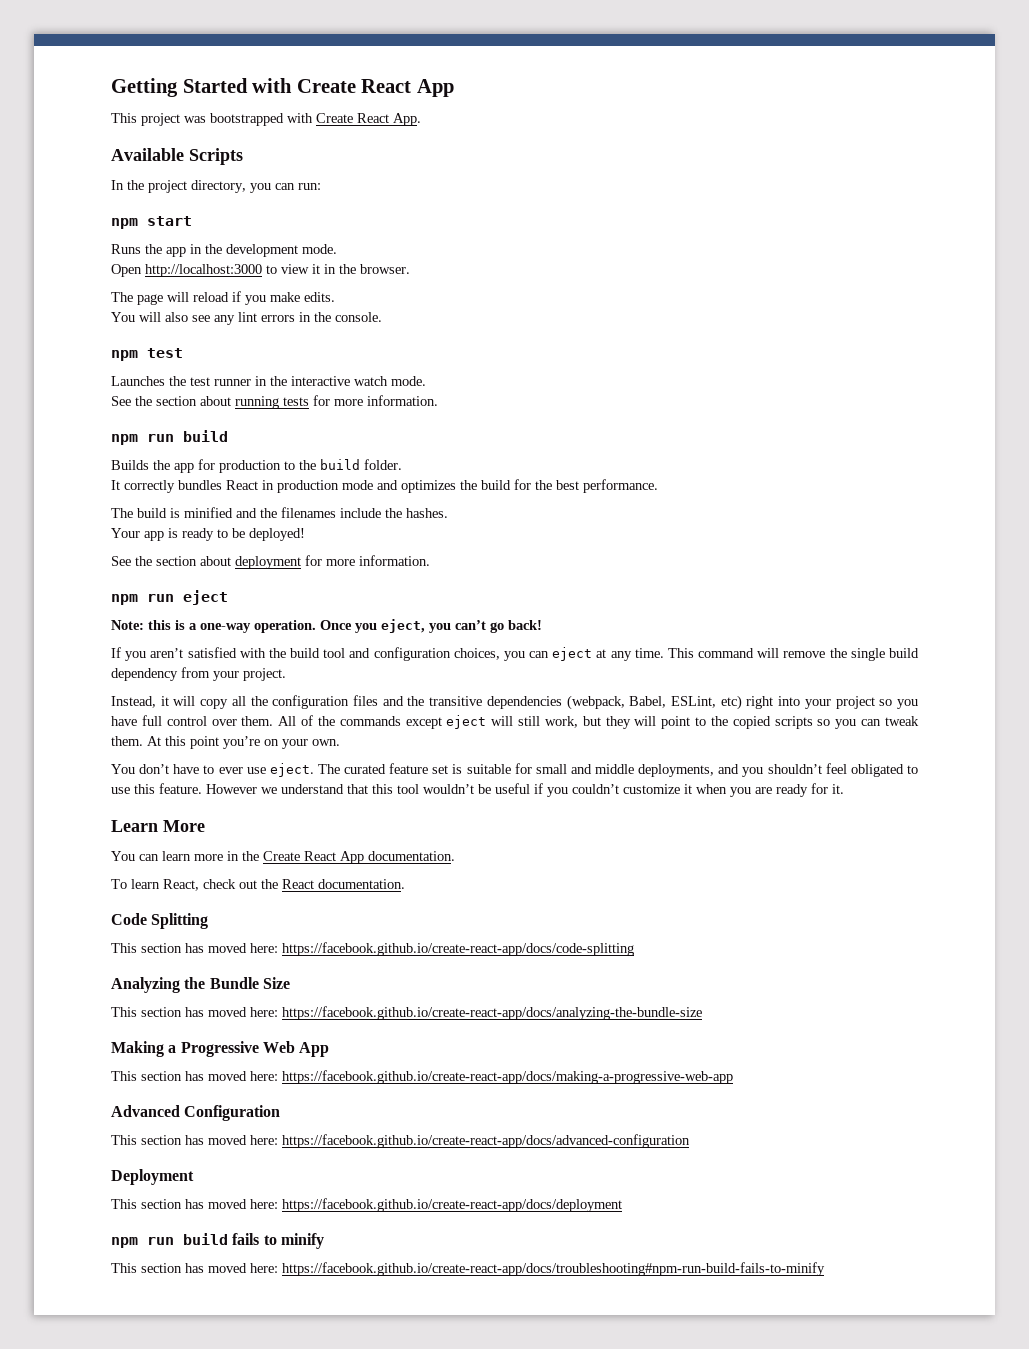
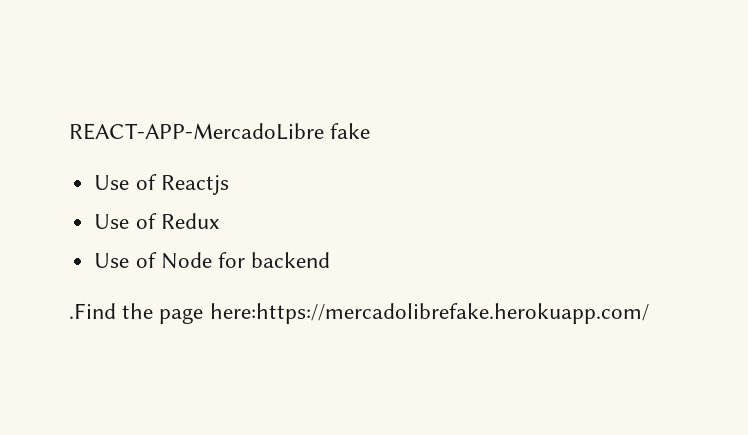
[111,78,454,97] [111,113,421,126] [111,148,243,165] [111,180,321,193] [111,216,192,229] [111,244,337,257] [111,264,410,277] [111,291,335,305] [111,312,382,325] [111,348,183,361] [111,376,426,386] [111,395,438,409] [111,430,228,445] [111,459,402,473] [111,479,658,493] [111,507,448,518] [111,528,305,541] [111,555,430,569] [111,590,228,605] [111,619,542,633] [111,647,919,661] [111,667,286,681] [111,695,918,710] [111,715,920,729] [111,736,340,749] [111,763,919,777] [111,783,844,797] [111,820,205,832] [111,851,455,864] [111,879,405,891] [111,913,209,929] [111,942,634,956] [111,977,290,993] [111,1006,702,1020] [111,1041,330,1057] [111,1070,733,1084] [111,1105,281,1121] [111,1134,690,1148] [111,1169,194,1185] [111,1198,622,1212] [111,1233,324,1249] [111,1262,825,1276] Getting Started with Create React App // This project was bootstrapped with Create React App. // Available Scripts // In the project directory, you can run: // npm start // Runs the app in the development mode. // Open http://localhost:3000 to view it in the browser. // The page will reload if you make edits. // You will also see any lint errors in the console. // npm test // Launches the test runner in the interactive watch mode. // See the section about running tests for more information. // npm run build // Builds the app for production to the build folder. // It correctly bundles React in production mode and optimizes the build for the best performance. // The build is minified and the filenames include the hashes. // Your app is ready to be deployed! // See the section about deployment for more information. // npm run eject // Note: this is a one-way operation. Once you eject, you can’t go back! // If you aren’t satisfied with the build tool and configuration choices, you can eject at any time. This command will remove the single build dependency from your project. // Instead, it will copy all the configuration files and the transitive dependencies (webpack, Babel, ESLint, etc) right into your project so you have full control over them. All of the commands except eject will still work, but they will point to the copied scripts so you can tweak them. At this point you’re on your own. // You don’t have to ever use eject. The curated feature set is suitable for small and middle deployments, and you shouldn’t feel obligated to use this feature. However we understand that this tool wouldn’t be useful if you couldn’t customize it when you are ready for it. // Learn More // You can learn more in the Create React App documentation. // To learn React, check out the React documentation. // Code Splitting // This section has moved here: https://facebook.github.io/create-react-app/docs/code-splitting // Analyzing the Bundle Size // This section has moved here: https://facebook.github.io/create-react-app/docs/analyzing-the-bundle-size // Making a Progressive Web App // This section has moved here: https://facebook.github.io/create-react-app/docs/making-a-progressive-web-app // Advanced Configuration // This section has moved here: https://facebook.github.io/create-react-app/docs/advanced-configuration // Deployment // This section has moved here: https://facebook.github.io/create-react-app/docs/deployment // npm run build fails to minify // This section has moved here: https://facebook.github.io/create-react-app/docs/troubleshooting#npm-run-build-fails-to-minify -> [69,123,371,140] [94,174,229,195] [94,213,219,229] [94,252,331,269] [69,303,649,324] REACT-APP-MercadoLibre fake // Use of Reactjs // Use of Redux // Use of Node for backend // .Find the page here:https://mercadolibrefake.herokuapp.com/

